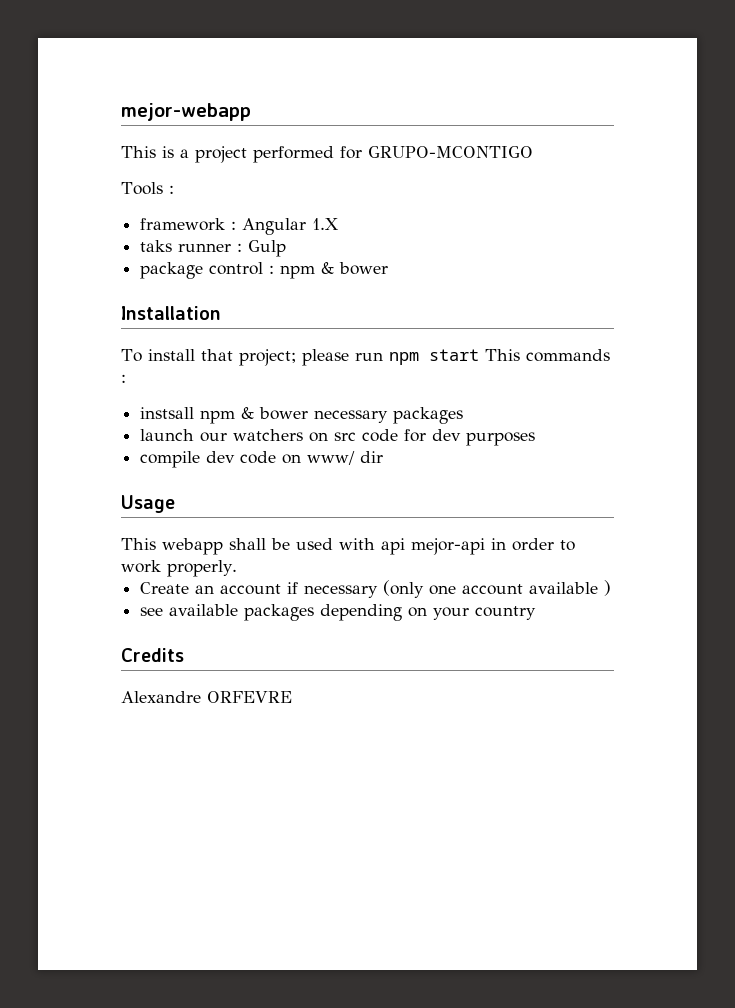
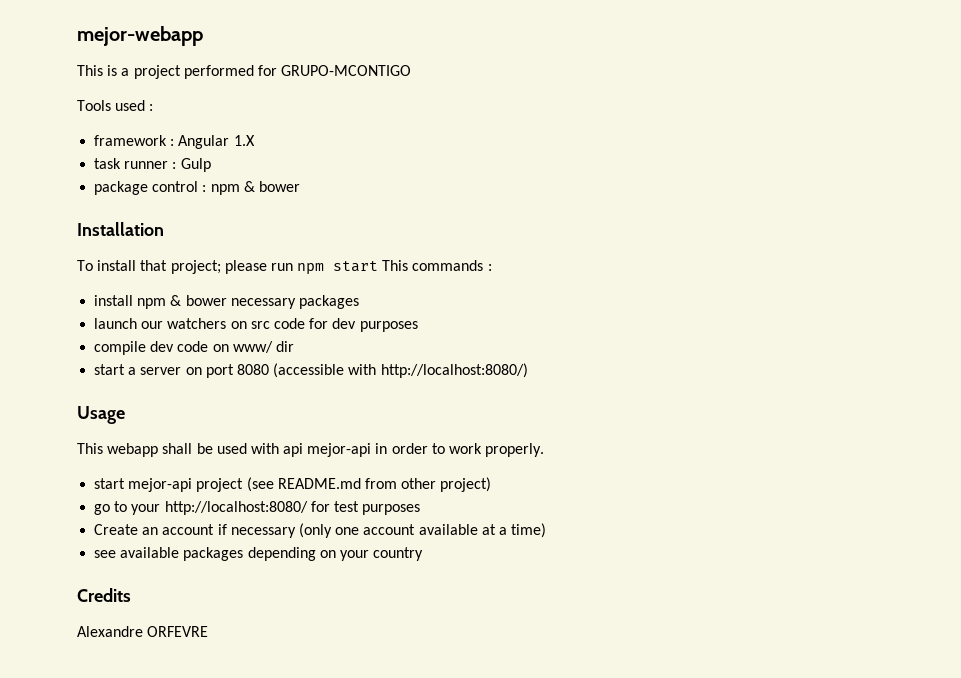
(163, 188) none -> [115,100,146,111] used
[140,240,173,252] taks -> [94,158,122,169] task
[140,407,195,419] instsall -> [94,295,134,306] install
(384, 457) none -> [94,363,528,378] // start a server on port 8080 (accessible with http://localhost:8080/)
(237, 568) none -> [94,477,492,492] [94,501,421,515] // start mejor-api project (see README.md from other project) // go to your http://localhost:8080/ for test purposes
[604,580,612,596] ) -> [481,523,547,538] at a time)

